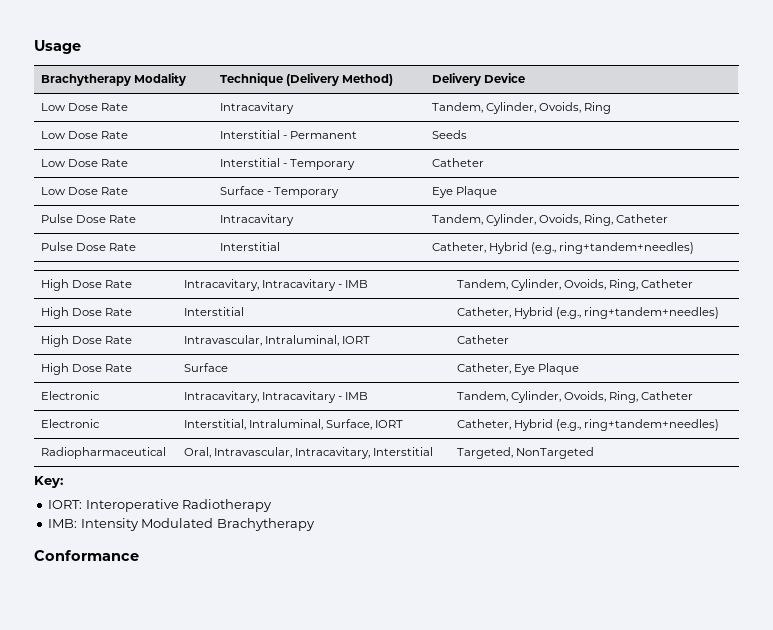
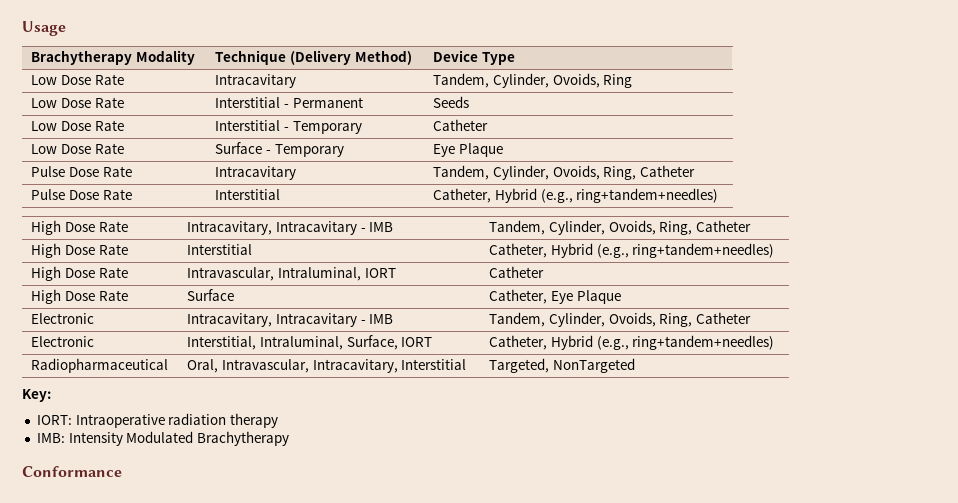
[431,73,481,86] Delivery -> (412, 57) none
(525, 78) none -> [481,52,515,65] Type
[85,499,273,512] Interoperative Radiotherapy -> [75,413,278,428] Intraoperative radiation therapy

